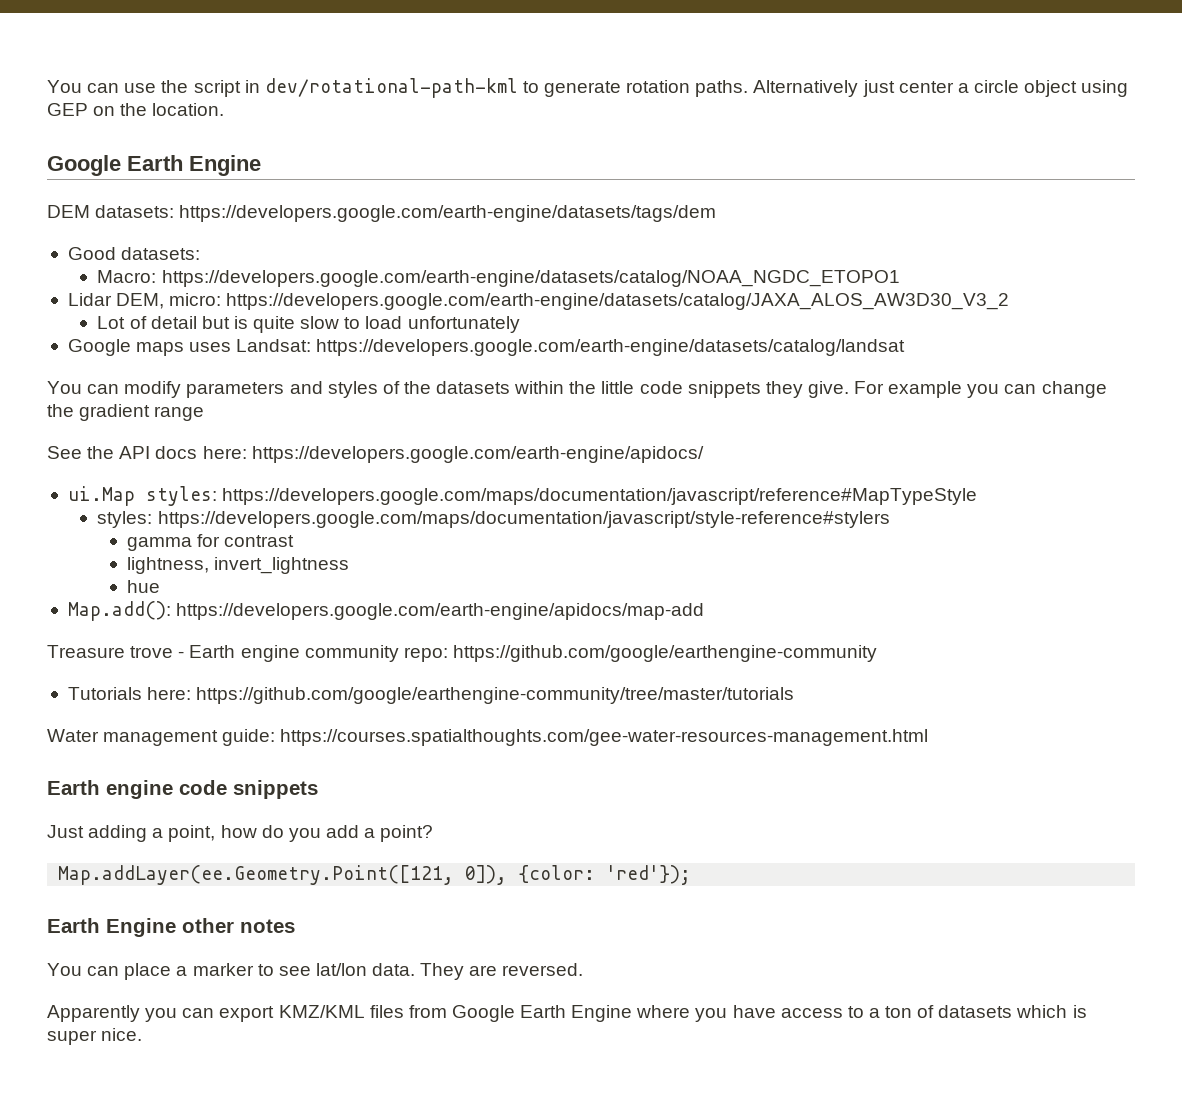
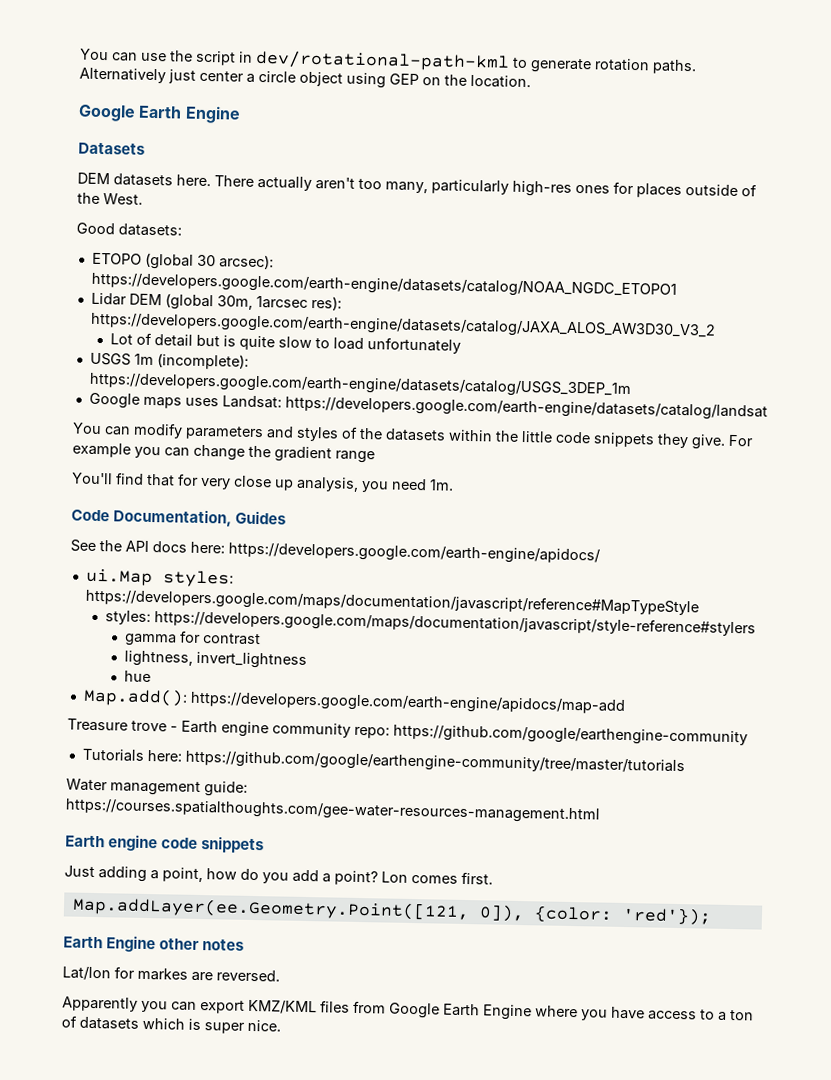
[47,205,717,222] [67,247,201,260] [97,270,900,287] [67,293,222,309] // DEM datasets: https://developers.google.com/earth-engine/datasets/tags/dem // Good datasets: // Macro: https://developers.google.com/earth-engine/datasets/catalog/NOAA_NGDC_ETOPO1 // Lidar DEM, micro: -> [78,142,145,155] [77,172,757,198] [77,192,143,205] [76,222,182,237] [91,252,274,270] [90,272,677,299] [90,292,342,311] // Datasets // DEM datasets here. There actually aren't too many, particularly high-res ones for places outside of the West. // Good datasets: // ETOPO (global 30 arcsec): https://developers.google.com/earth-engine/datasets/catalog/NOAA_NGDC_ETOPO1 // Lidar DEM (global 30m, 1arcsec res):
(520, 324) none -> [89,352,249,370] [88,372,631,399] // USGS 1m (incomplete): https://developers.google.com/earth-engine/datasets/catalog/USGS_3DEP_1m
(205, 413) none -> [72,472,454,493] [71,508,287,527] // You'll find that for very close up analysis, you need 1m. // Code Documentation, Guides
(434, 833) none -> [381,871,493,885] Lon comes first.
[47,963,465,980] You can place a marker to see lat/lon data. They -> [62,966,188,981] Lat/lon for markes

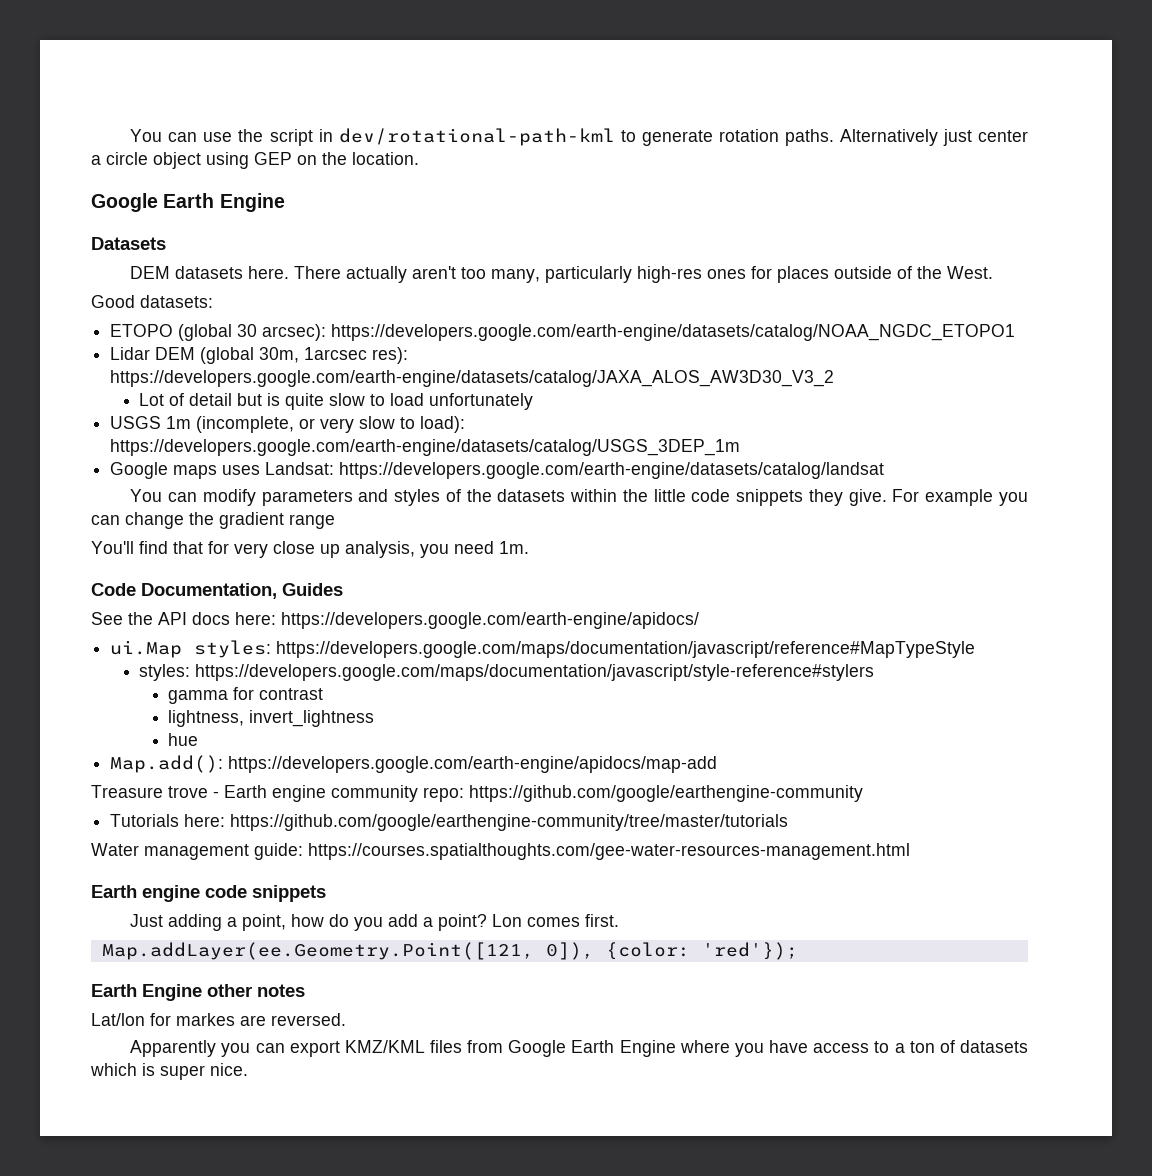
[156,353,249,370] (incomplete): -> [196,416,466,433] (incomplete, or very slow to load):

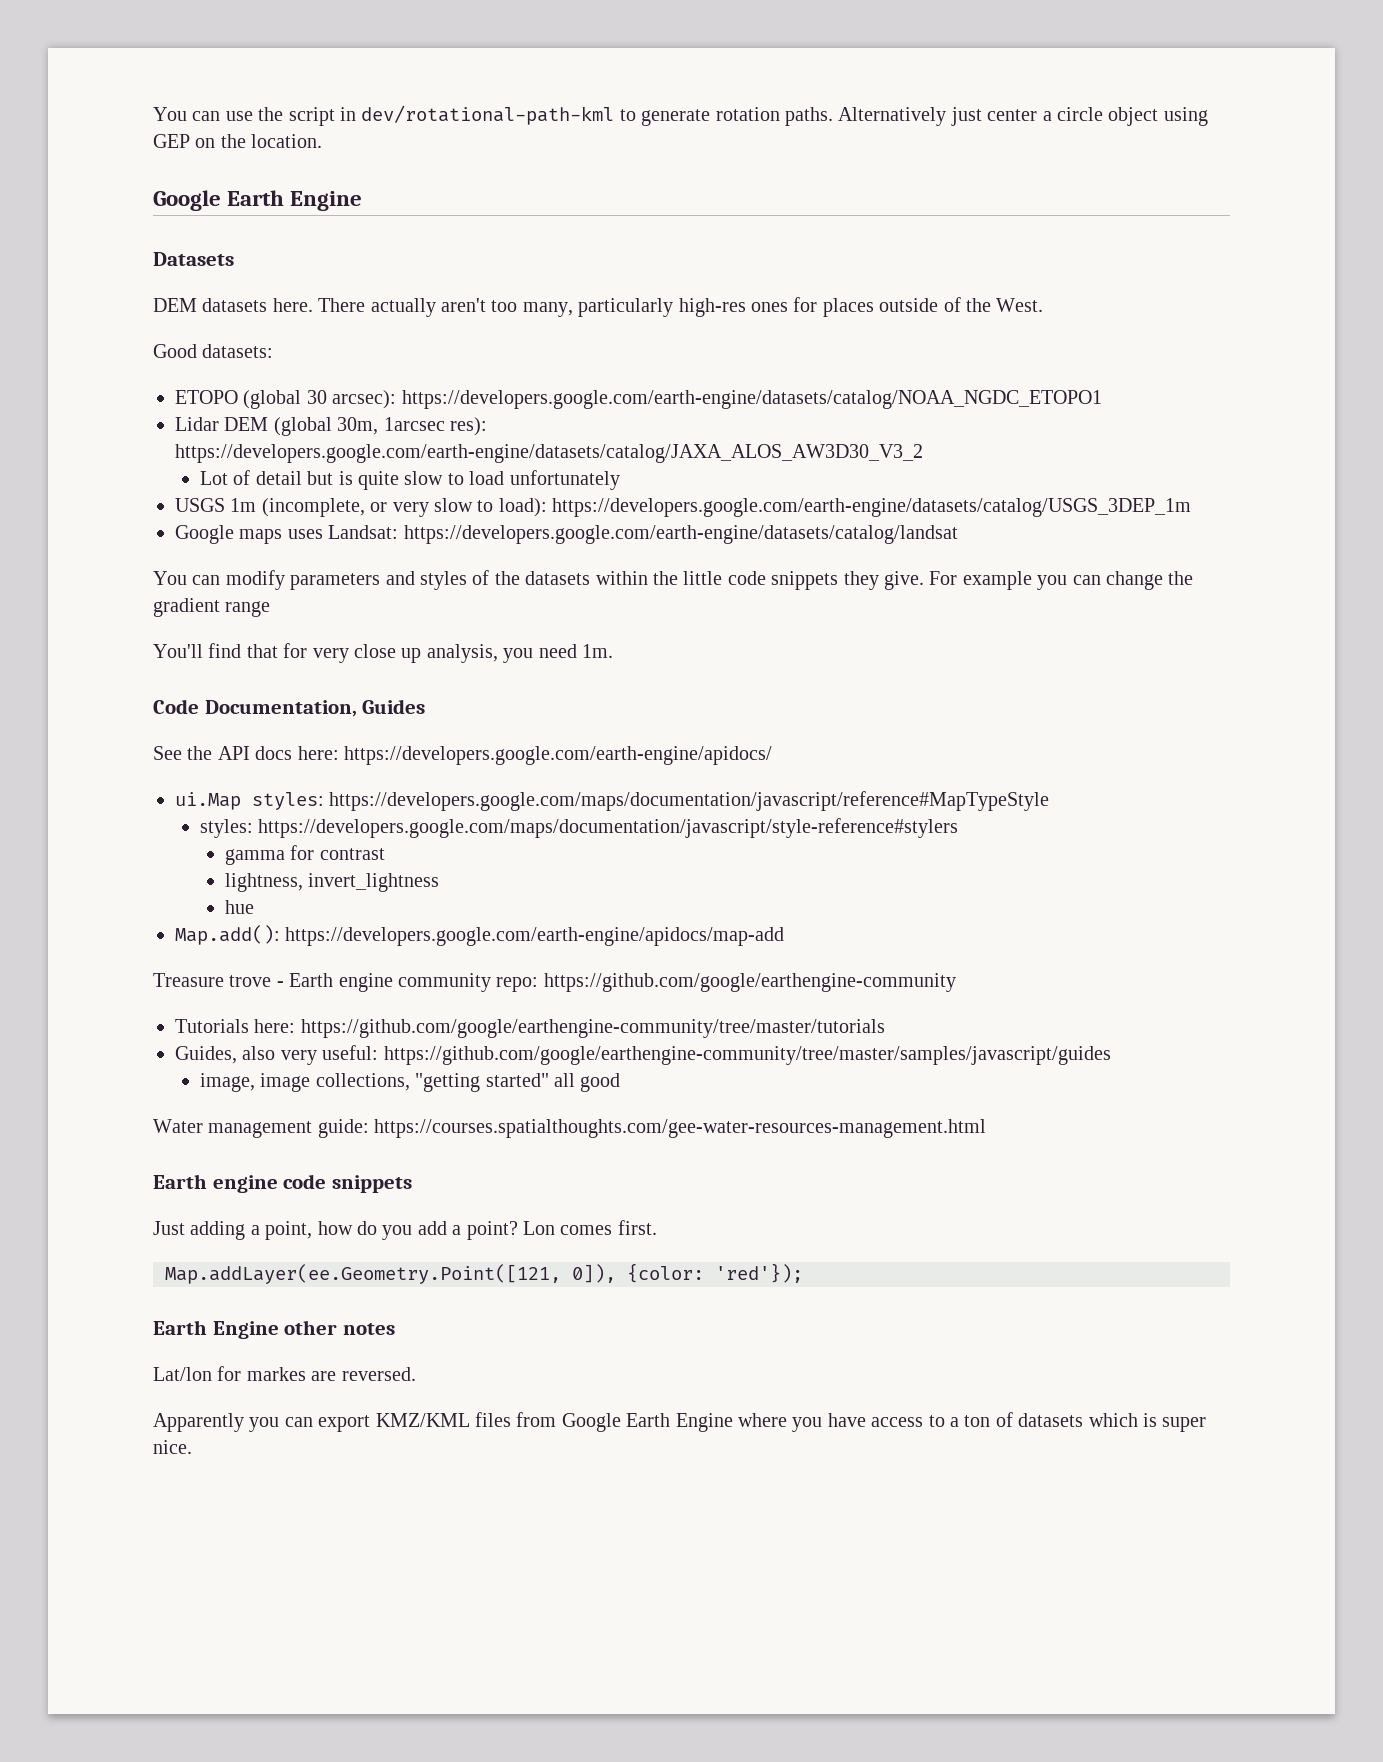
(789, 822) none -> [175,1045,1111,1065] [200,1073,621,1092] // Guides, also very useful: https://github.com/google/earthengine-community/tree/master/samples/javascript/guides // image, image collections, "getting started" all good

